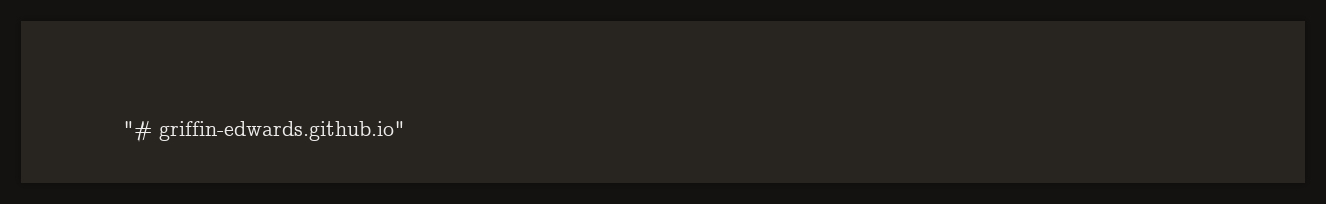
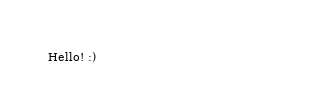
[123,121,405,143] "# griffin-edwards.github.io" -> [48,52,96,62] Hello! :)

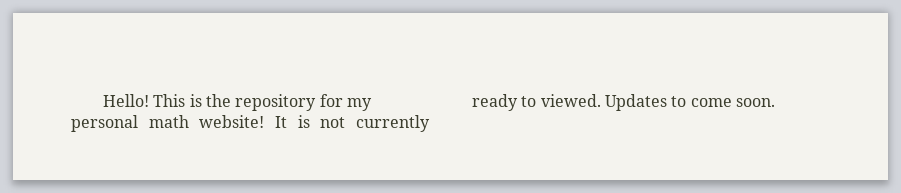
[88,52,96,62] :) -> [153,94,373,111] [71,115,431,132] [472,94,775,111] This is the repository for my personal math website! It is not currently ready to viewed. Updates to come soon.

